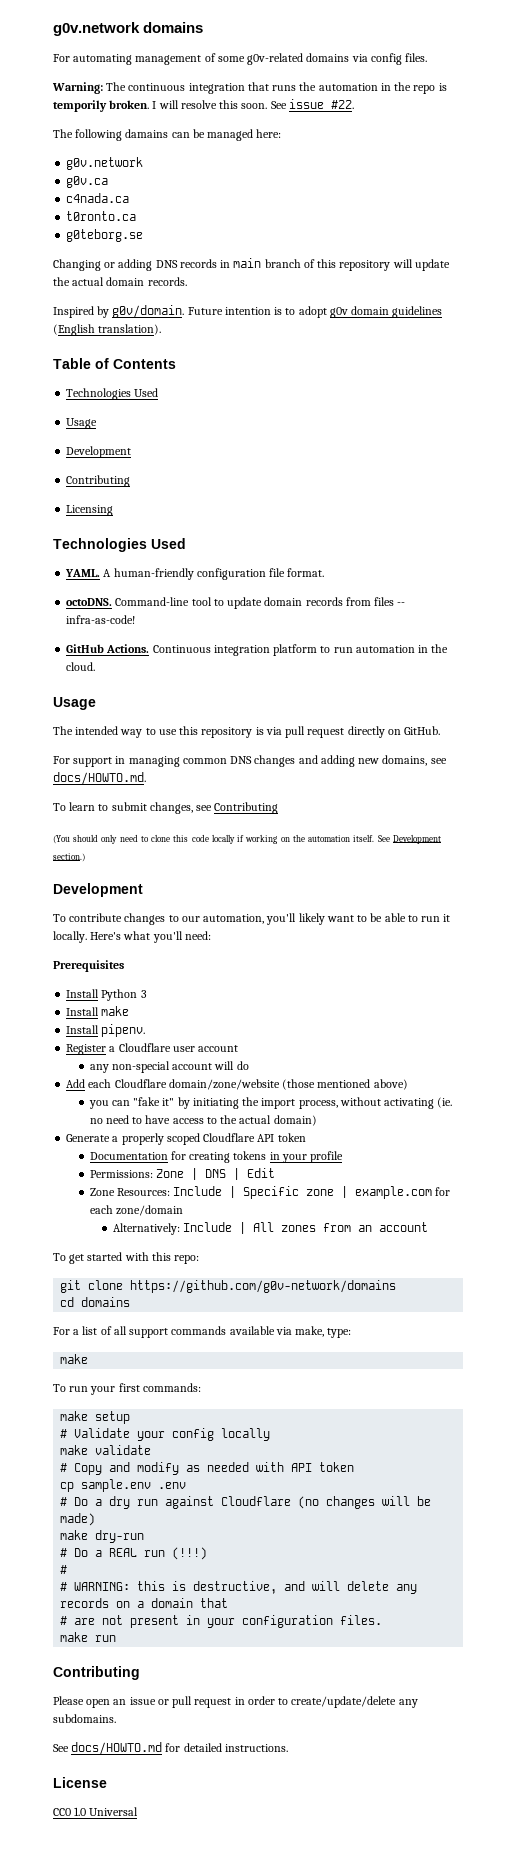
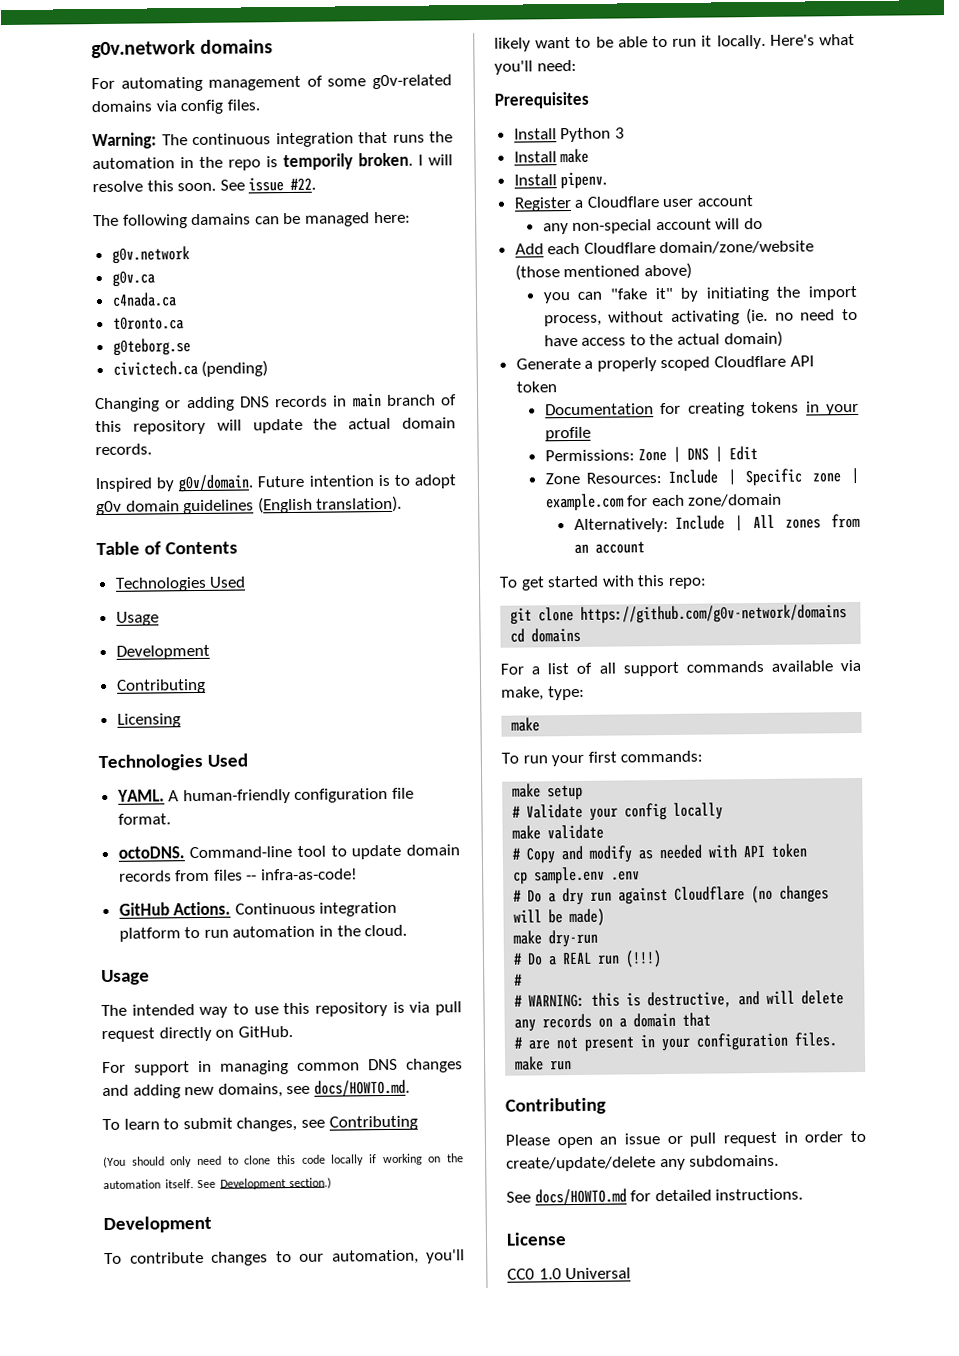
(144, 235) none -> [112,360,269,377] // civictech.ca (pending)

